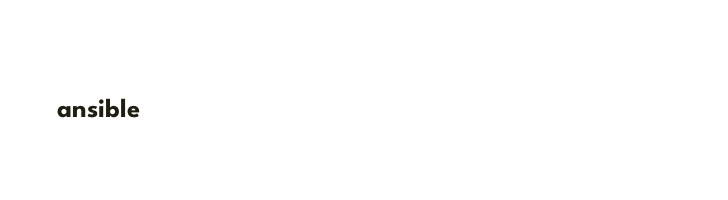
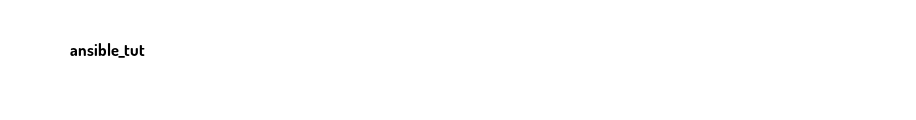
[57,98,140,118] ansible -> [70,43,145,58] ansible_tut

